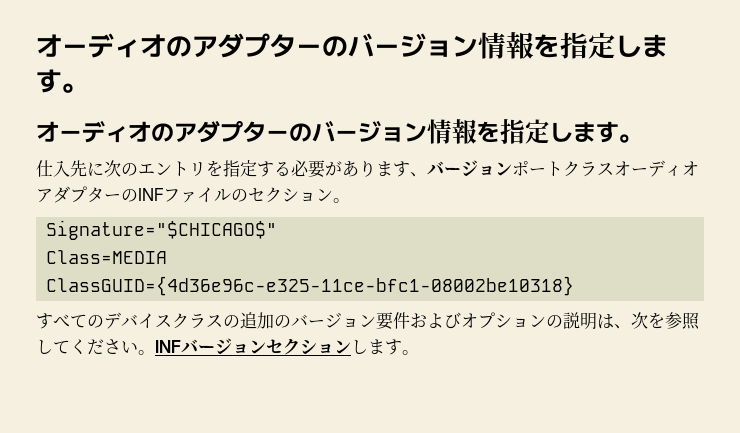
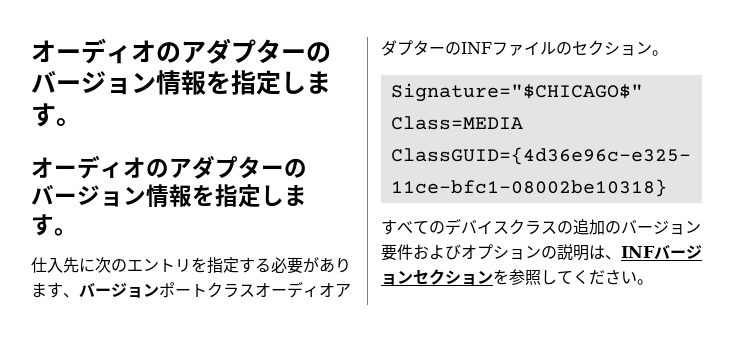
[631,312,700,330] [36,339,155,355] 次を参照してください。 -> (621, 257) none
[351,339,402,355] します -> [493,269,637,285] を参照してください

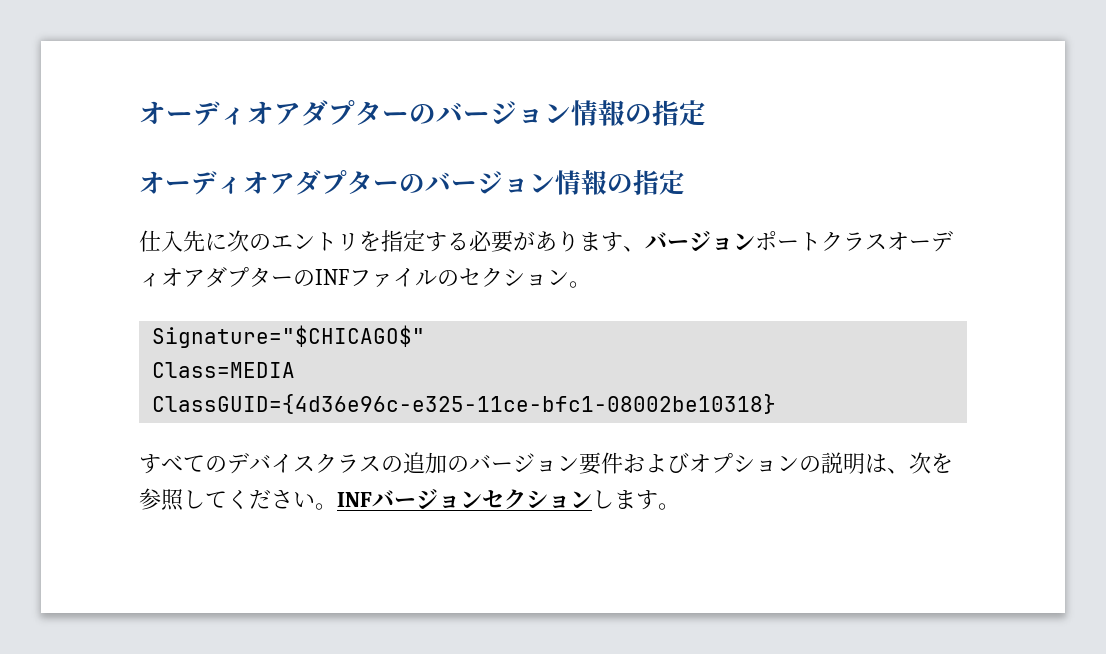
[31,38,331,64] [31,70,331,95] [31,103,81,127] [31,155,307,179] [31,184,307,208] [31,214,77,236] オーディオのアダプターのバージョン情報を指定します。 // オーディオのアダプターのバージョン情報を指定します。 -> [139,100,706,126] [139,170,685,195] オーディオアダプターのバージョン情報の指定 // オーディオアダプターのバージョン情報の指定
(621, 257) none -> [909,452,953,474] [139,488,337,511] 次を参照してください。
[493,269,637,285] を参照してください -> [592,490,658,510] します

